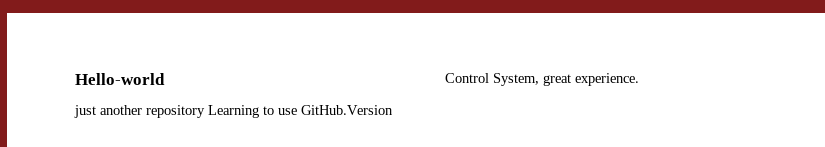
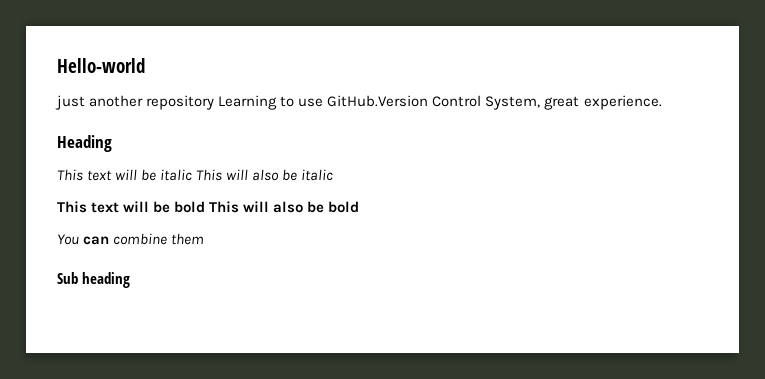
(639, 79) none -> [57,135,112,152] [57,169,334,181] [57,201,360,213] [57,233,205,245] [57,272,131,288] // Heading // This text will be italic This will also be italic // This text will be bold This will also be bold // You can combine them // Sub heading

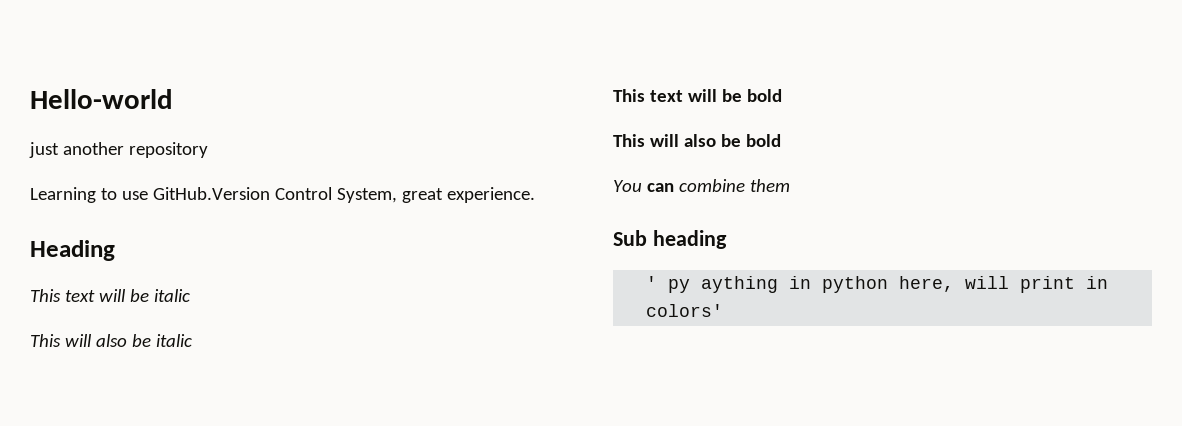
(215, 102) none -> (208, 150) //
(193, 175) none -> (190, 295) //
(206, 207) none -> (782, 95) //
(131, 280) none -> [646,276,1109,293] [646,304,724,317] // ' py aything in python here, will print in colors'

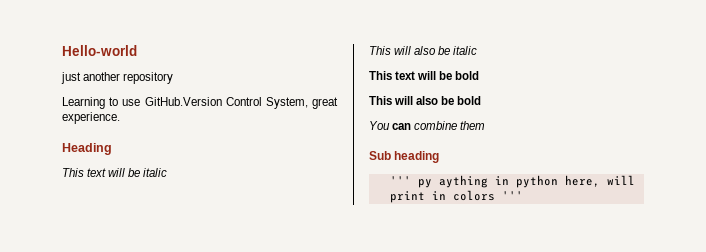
[646,276,658,289] ' -> [389,176,411,185] '''
[646,304,724,317] colors' -> [452,190,523,201] colors '''

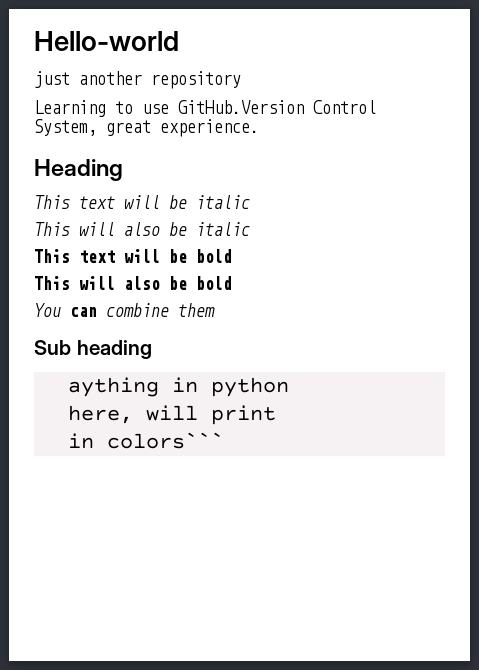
[389,176,432,188] ''' py -> (152, 349) none
(558, 181) none -> (290, 387) //
[431,190,523,201] in colors ''' -> [68,432,225,449] // in colors```

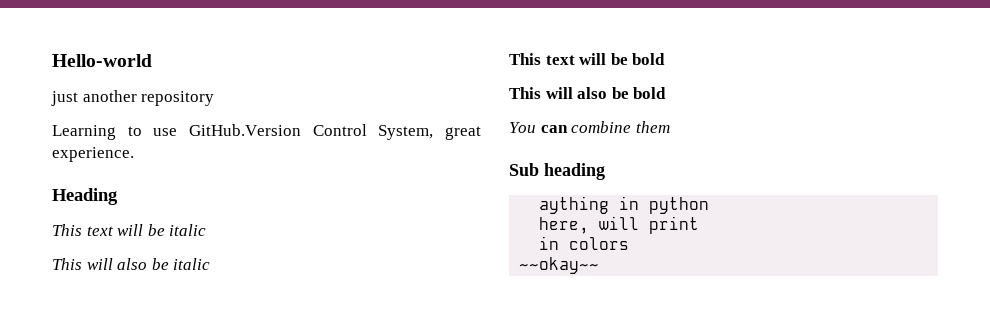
[107,432,225,449] colors``` -> [569,237,630,250] [519,257,600,274] colors // ~~okay~~

